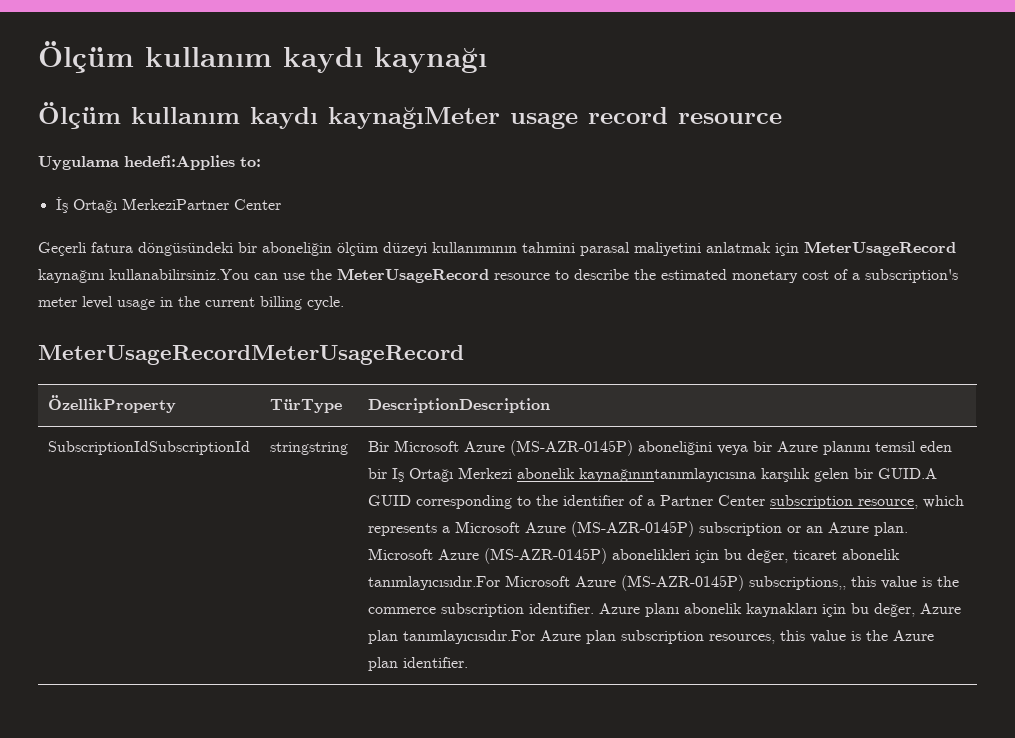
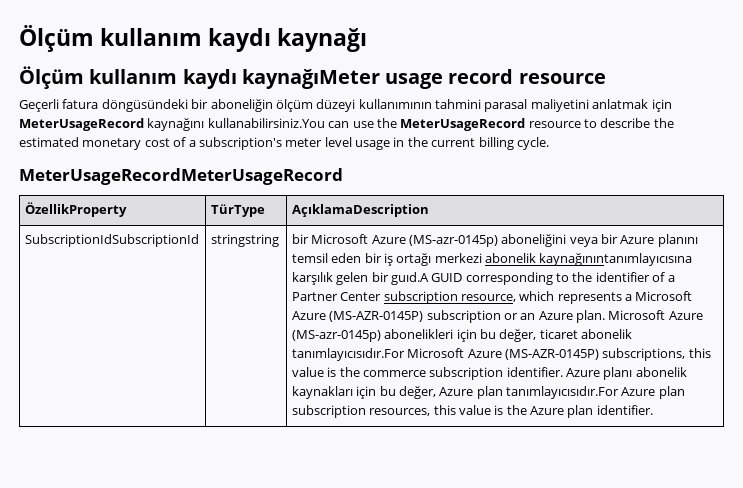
[38,155,261,170] [55,197,281,213] // Uygulama hedefi:Applies to: // İş Ortağı MerkeziPartner Center -> (606, 78) none
[367,398,550,413] DescriptionDescription -> [291,204,429,217] AçıklamaDescription
[367,440,633,456] Bir Microsoft Azure (MS-AZR-0145P) -> [291,234,498,247] bir Microsoft Azure (MS-azr-0145p)
[391,467,512,482] Iş Ortağı Merkezi -> [383,253,482,266] iş ortağı merkezi
[877,468,937,479] GUID.A -> [390,272,429,285] guıd.A
[483,548,607,564] (MS-AZR-0145P) -> [291,330,381,342] (MS-azr-0145p)
[748,576,846,590] subscriptions,, -> [602,348,686,361] subscriptions,

